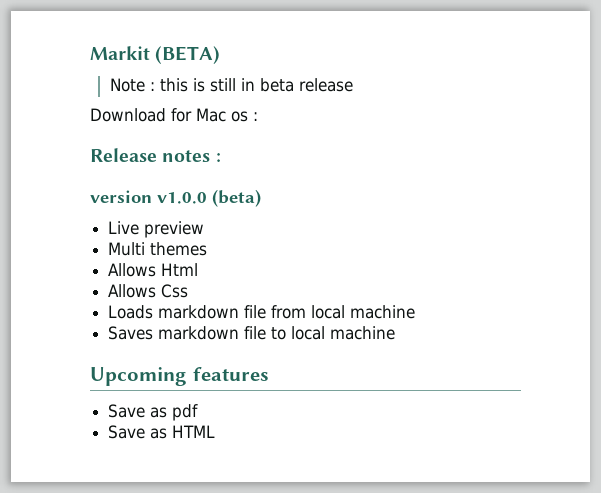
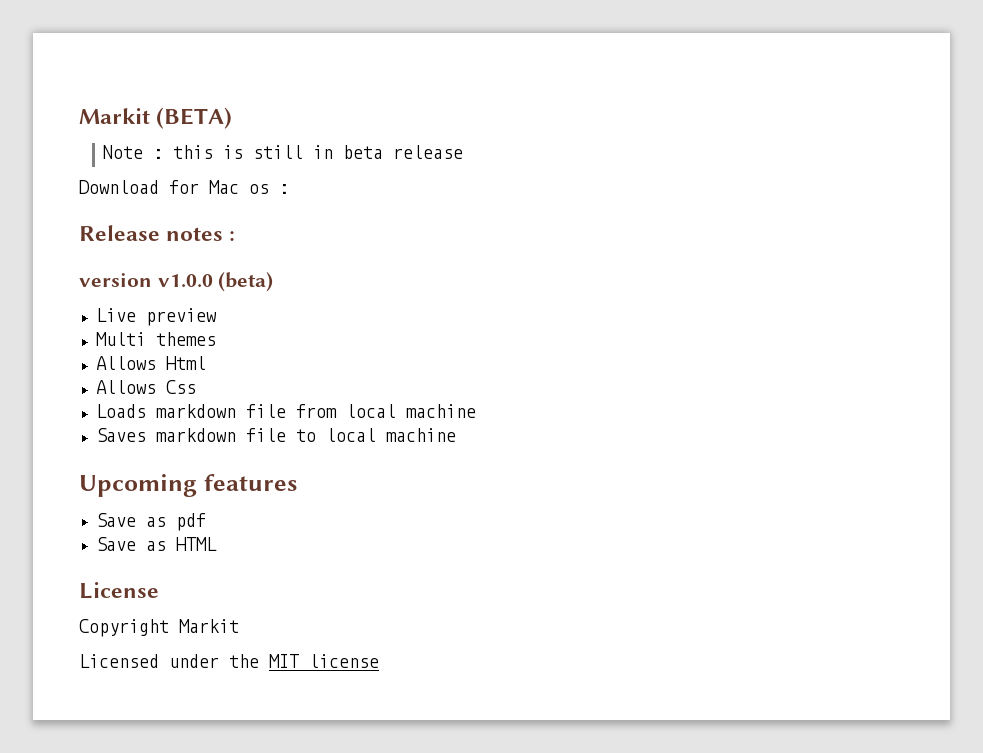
(216, 431) none -> [79,582,159,599] [79,619,239,637] [79,654,379,668] // License // Copyright Markit // Licensed under the MIT license

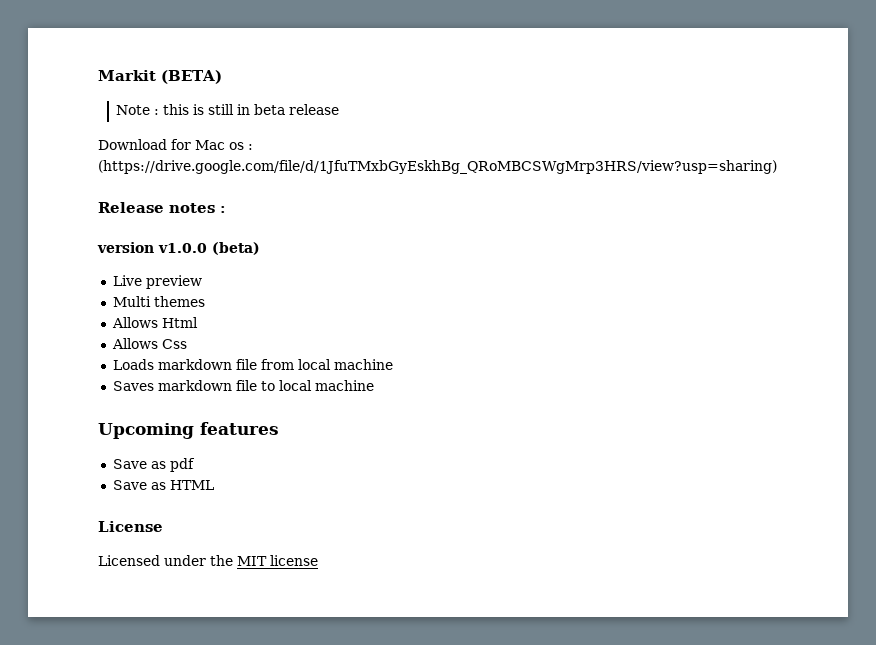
(289, 189) none -> [98,160,777,174] (https://drive.google.com/file/d/1JfuTMxbGyEskhBg_QRoMBCSWgMrp3HRS/view?usp=sharing)
[79,619,239,637] // Copyright Markit -> (163, 526) none

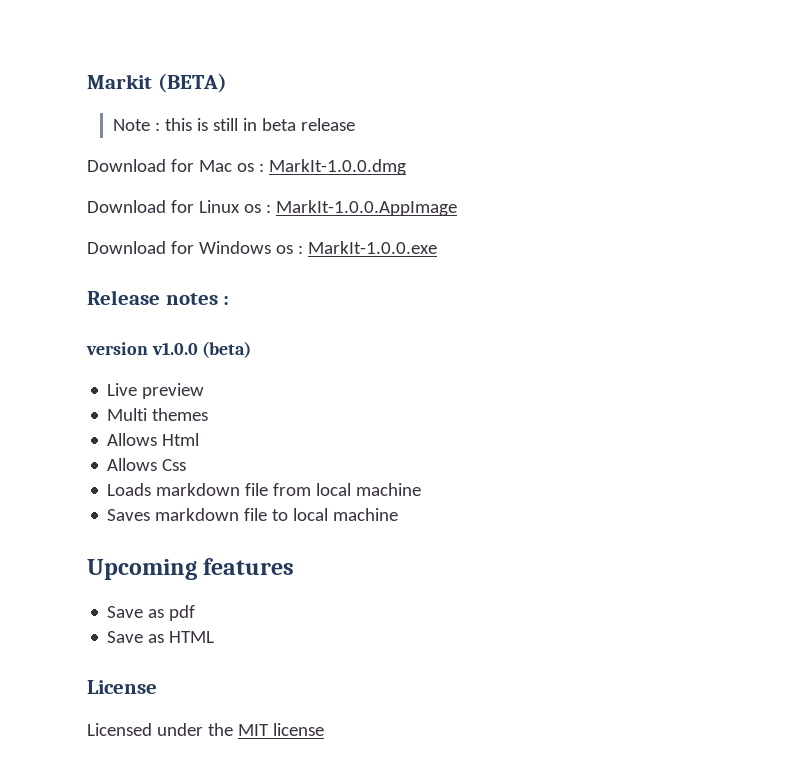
[98,160,777,174] (https://drive.google.com/file/d/1JfuTMxbGyEskhBg_QRoMBCSWgMrp3HRS/view?usp=sharing) -> [268,159,406,175] [87,200,457,216] [87,241,437,254] MarkIt-1.0.0.dmg // Download for Linux os : MarkIt-1.0.0.AppImage // Download for Windows os : MarkIt-1.0.0.exe

